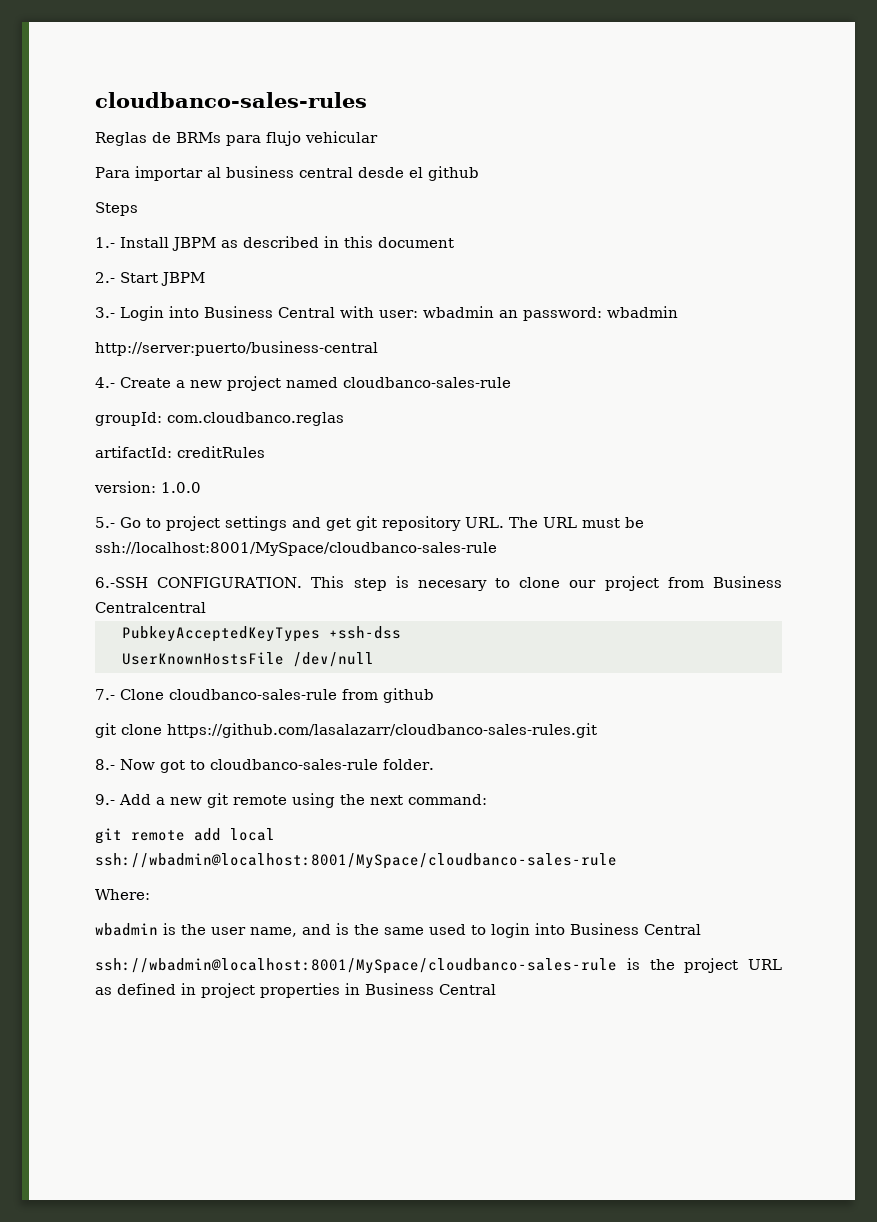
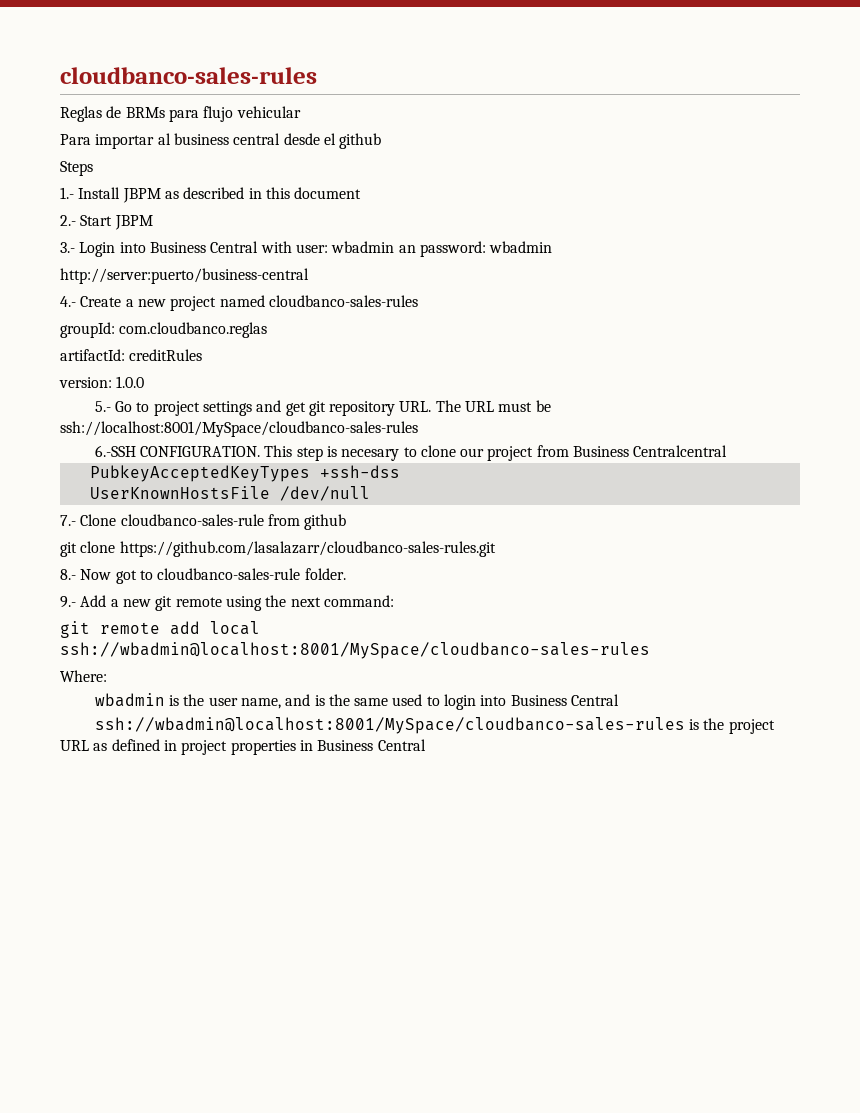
[343,377,511,388] cloudbanco-sales-rule -> [268,295,418,307] cloudbanco-sales-rules
[95,542,497,556] ssh://localhost:8001/MySpace/cloudbanco-sales-rule -> [60,421,418,437] ssh://localhost:8001/MySpace/cloudbanco-sales-rules
[95,853,617,869] ssh://wbadmin@localhost:8001/MySpace/cloudbanco-sales-rule -> [60,642,650,659] ssh://wbadmin@localhost:8001/MySpace/cloudbanco-sales-rules
[95,958,617,974] ssh://wbadmin@localhost:8001/MySpace/cloudbanco-sales-rule -> [94,717,685,734] ssh://wbadmin@localhost:8001/MySpace/cloudbanco-sales-rules

